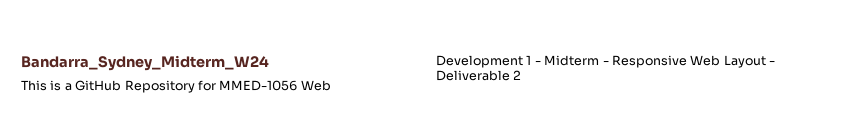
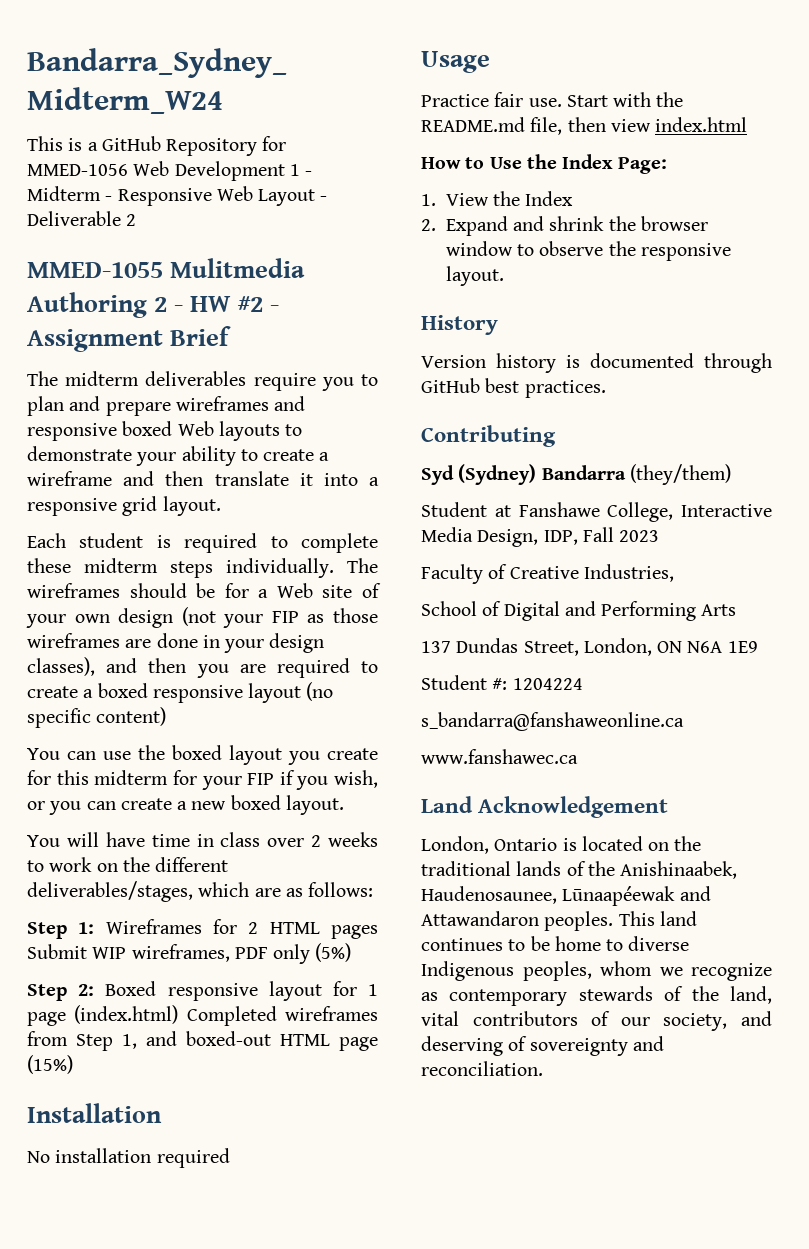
(522, 75) none -> [27,258,306,278] [27,292,280,318] [27,326,232,352] [27,371,378,391] [27,396,306,416] [27,421,303,441] [27,446,330,466] [27,471,380,486] [27,496,221,516] [27,533,378,553] [27,558,378,578] [27,583,381,598] [26,607,378,628] [27,633,325,653] [27,657,378,678] [27,682,334,703] [27,707,167,728] [27,745,378,765] [27,770,378,790] [27,795,344,815] [27,832,378,847] [27,857,229,872] [27,881,374,902] [27,919,378,939] [27,943,352,964] [27,981,378,1001] [27,1005,378,1026] [27,1031,378,1051] [27,1055,73,1074] [27,1103,162,1123] [27,1148,230,1168] [421,51,490,73] [421,92,684,107] [421,117,748,135] [421,154,668,174] [421,191,574,206] [421,216,708,236] [445,241,731,261] [445,266,504,286] [421,315,498,335] [421,353,772,373] [421,378,606,398] [421,425,556,447] [421,464,731,485] [421,502,772,522] [421,527,660,547] [421,564,674,584] [421,601,737,621] [421,638,758,656] [421,675,583,690] [421,712,684,731] [421,749,578,764] [421,796,669,818] [421,836,702,854] [421,861,738,879] [421,886,711,906] [421,911,697,931] [421,936,690,951] [421,961,772,981] [421,986,772,1006] [421,1011,772,1031] [421,1036,664,1056] [421,1061,543,1076] // MMED-1055 Mulitmedia Authoring 2 - HW #2 - Assignment Brief // The midterm deliverables require you to plan and prepare wireframes and responsive boxed Web layouts to demonstrate your ability to create a wireframe and then translate it into a responsive grid layout. // Each student is required to complete these midterm steps individually. The wireframes should be for a Web site of your own design (not your FIP as those wireframes are done in your design classes), and then you are required to create a boxed responsive layout (no specific content) // You can use the boxed layout you create for this midterm for your FIP if you wish, or you can create a new boxed layout. // You will have time in class over 2 weeks to work on the different deliverables/stages, which are as follows: // Step 1: Wireframes for 2 HTML pages Submit WIP wireframes, PDF only (5%) // Step 2: Boxed responsive layout for 1 page (index.html) Completed wireframes from Step 1, and boxed-out HTML page (15%) // Installation // No installation required // Usage // Practice fair use. Start with the README.md file, then view index.html // How to Use the Index Page: // 1. View the Index // 2. Expand and shrink the browser window to observe the responsive layout. // History // Version history is documented through GitHub best practices. // Contributing // Syd (Sydney) Bandarra (they/them) // Student at Fanshawe College, Interactive Media Design, IDP, Fall 2023 // Faculty of Creative Industries, // School of Digital and Performing Arts // 137 Dundas Street, London, ON N6A 1E9 // Student #: 1204224 // s_bandarra@fanshaweonline.ca // www.fanshawec.ca // Land Acknowledgement // London, Ontario is located on the traditional lands of the Anishinaabek, Haudenosaunee, Lūnaapéewak and Attawandaron peoples. This land continues to be home to diverse Indigenous peoples, whom we recognize as contemporary stewards of the land, vital contributors of our society, and deserving of sovereignty and reconciliation.

